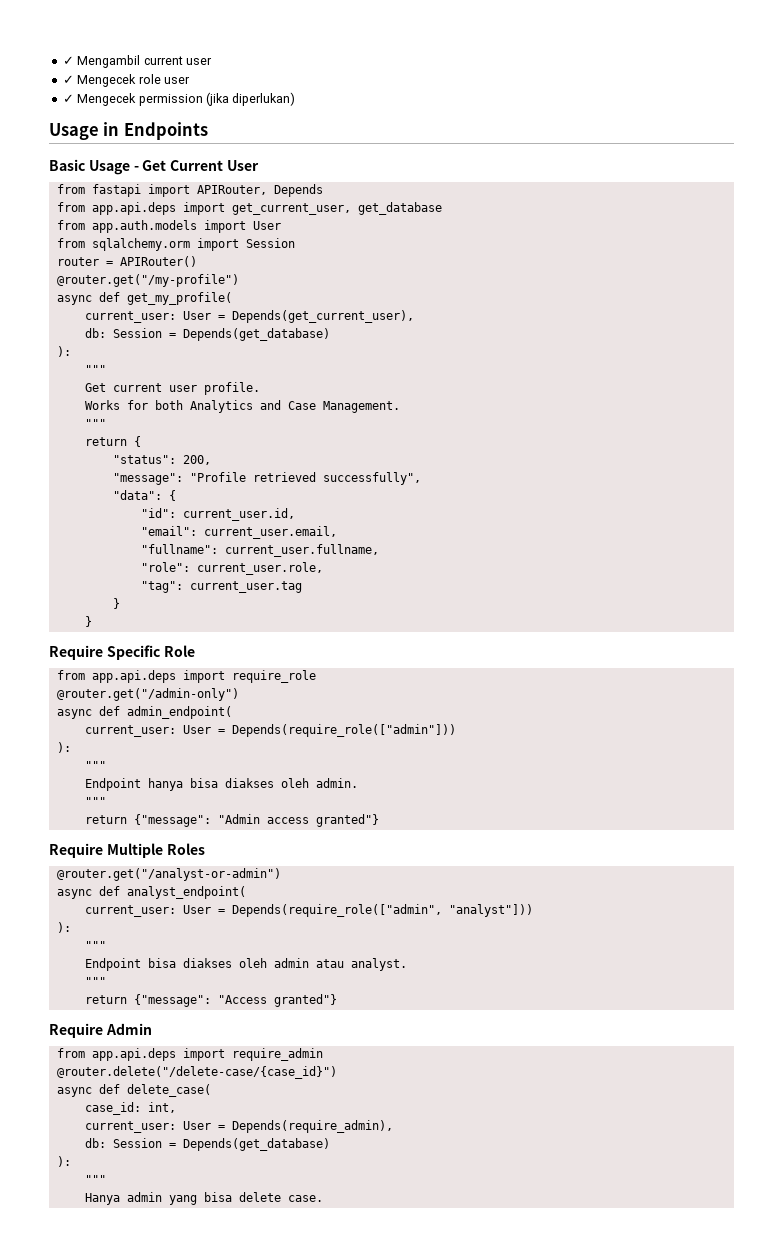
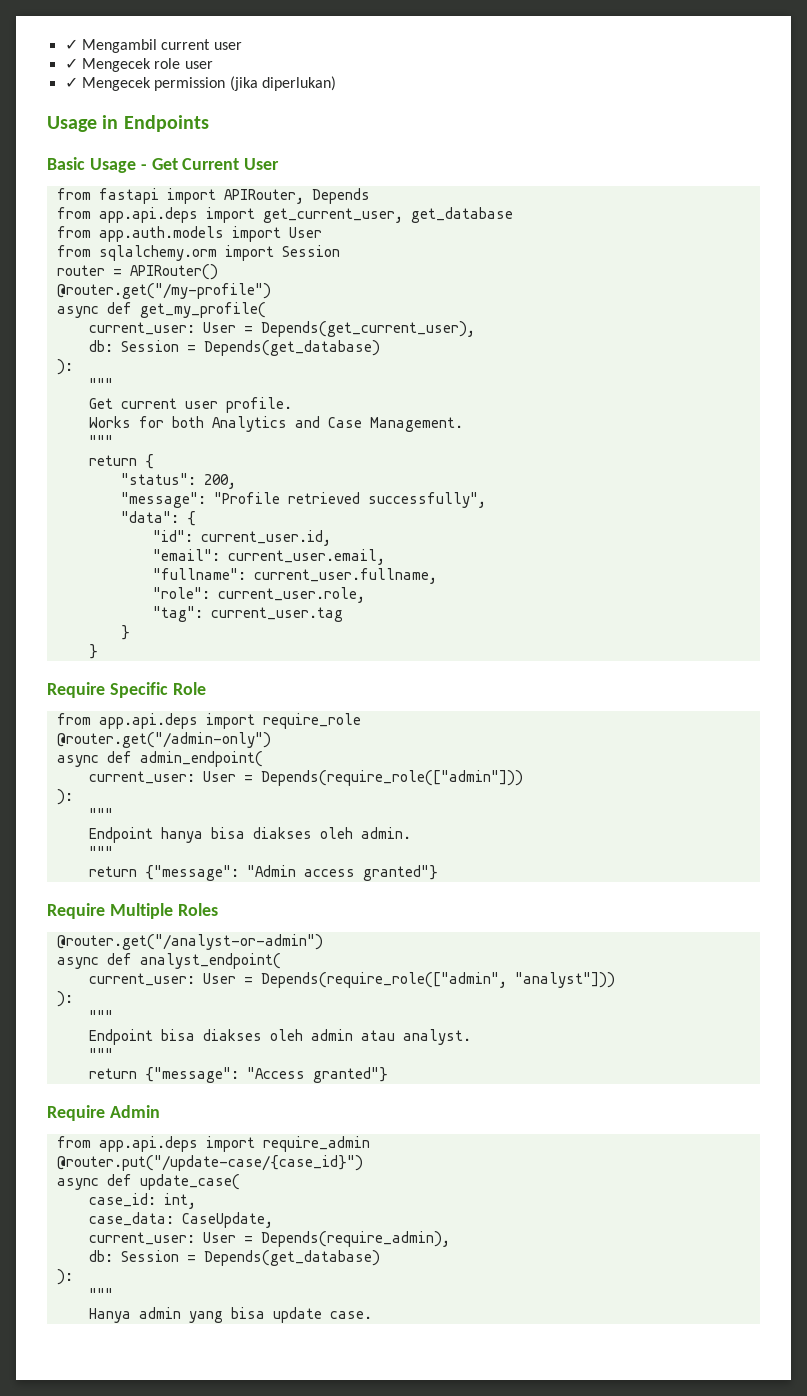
[56,1066,337,1079] [56,1084,211,1097] @router.delete("/delete-case/{case_id}") // async def delete_case( -> [56,1155,363,1171] [56,1174,240,1190] @router.put("/update-case/{case_id}") // async def update_case(
(176, 1107) none -> [88,1212,273,1228] // case_data: CaseUpdate,
[238,1192,281,1202] delete -> [272,1307,322,1323] update

